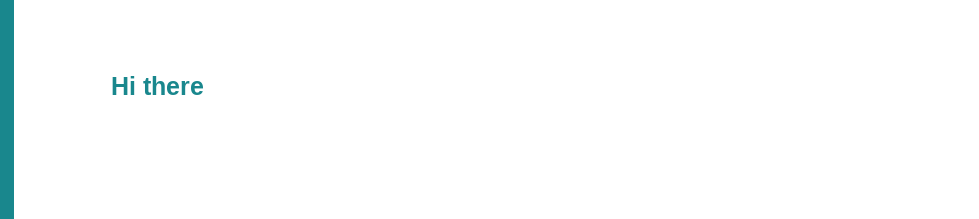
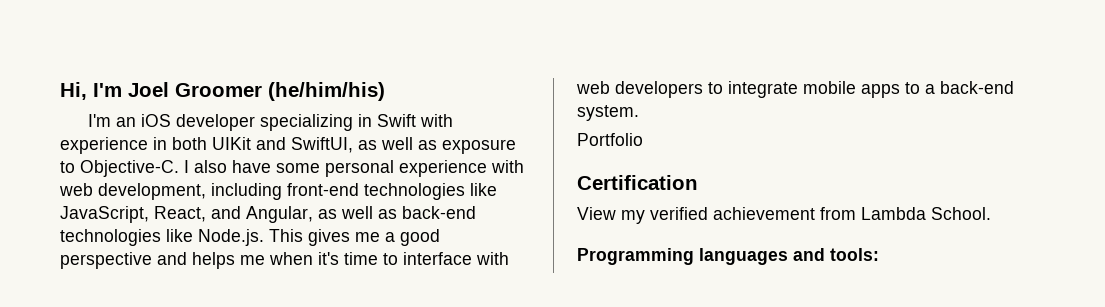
[111,76,204,95] Hi there -> [60,82,385,101] [87,114,453,131] [60,137,516,154] [60,160,524,177] [59,183,497,200] [60,206,476,223] [60,229,440,246] [60,252,509,269] [576,81,1014,98] [577,105,639,121] [577,133,643,146] [577,175,698,190] [577,207,991,224] [577,248,879,265] Hi, I'm Joel Groomer (he/him/his) // I'm an iOS developer specializing in Swift with experience in both UIKit and SwiftUI, as well as exposure to Objective-C. I also have some personal experience with web development, including front-end technologies like JavaScript, React, and Angular, as well as back-end technologies like Node.js. This gives me a good perspective and helps me when it's time to interface with web developers to integrate mobile apps to a back-end system. // Portfolio // Certification // View my verified achievement from Lambda School. // Programming languages and tools:

